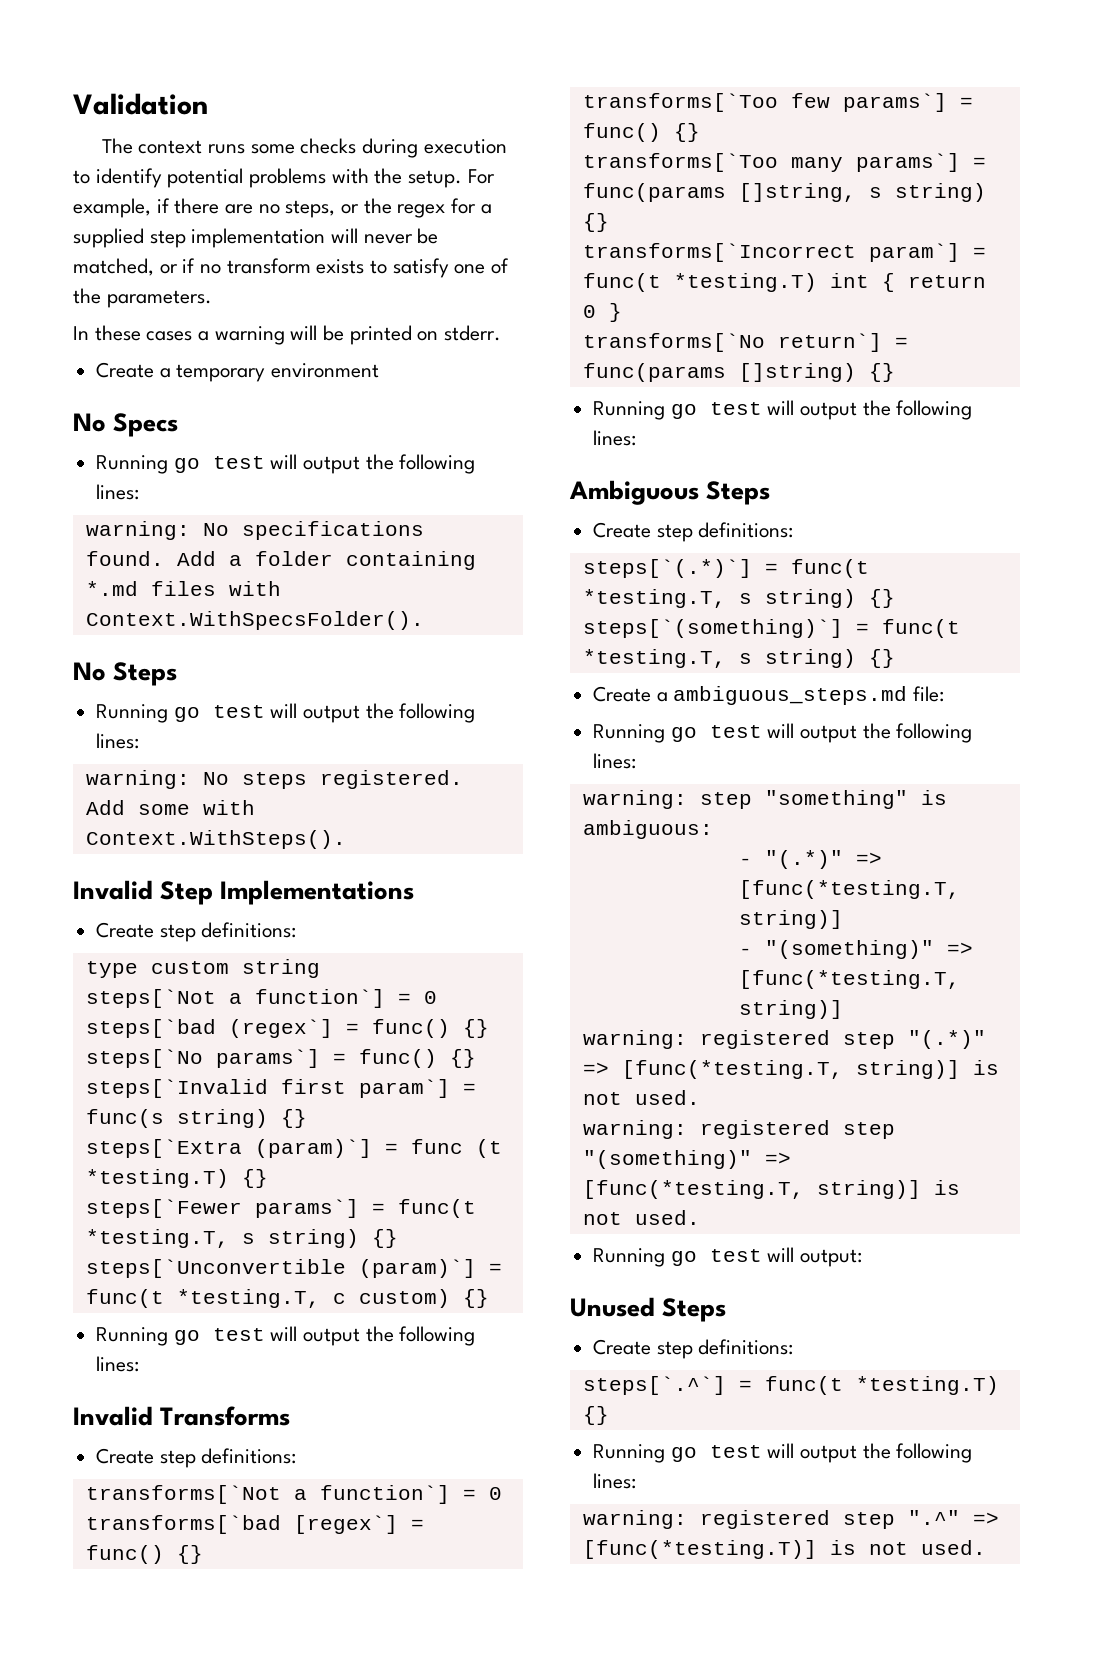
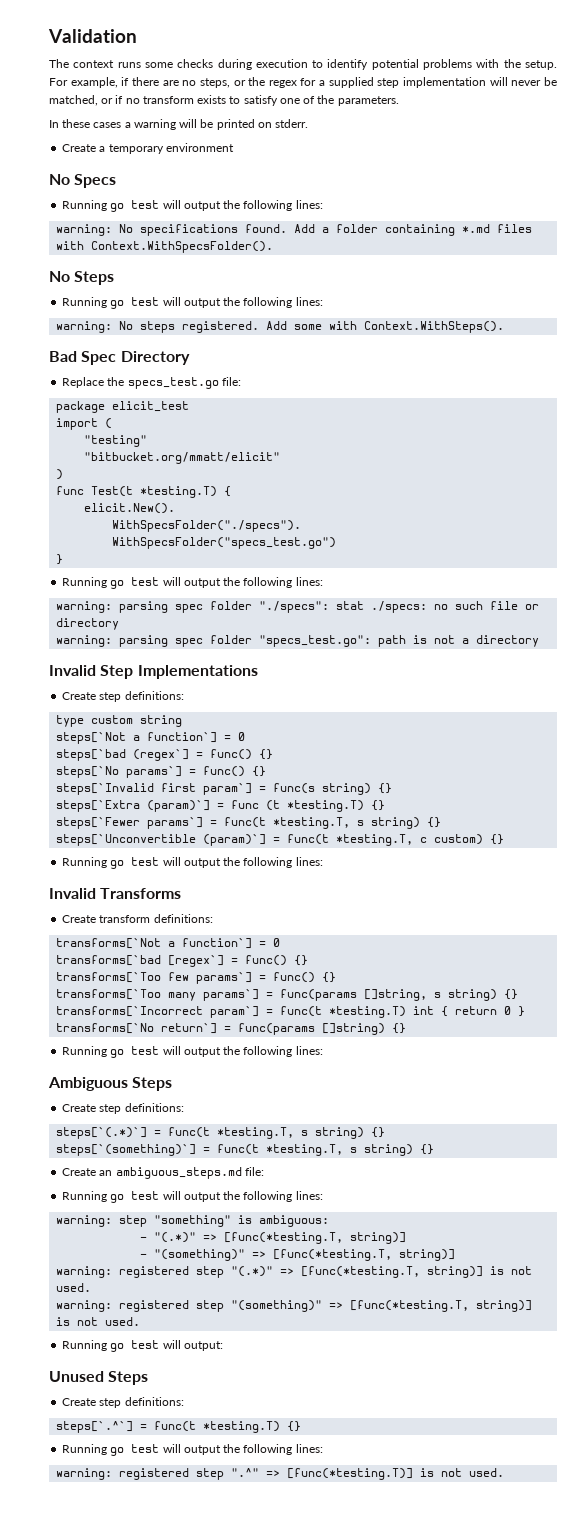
(346, 839) none -> [49,351,190,365] [62,377,241,389] [56,401,190,413] [56,418,113,430] [84,435,148,447] [84,452,281,464] [56,469,64,480] [56,486,232,498] [84,503,176,514] [112,520,302,532] [112,537,337,549] [56,554,64,565] [62,577,323,589] [56,601,540,613] [56,618,120,630] [56,635,540,647] // Bad Spec Directory // Replace the specs_test.go file: // package elicit_test // import ( // "testing" // "bitbucket.org/mmatt/elicit" // ) // func Test(t *testing.T) { // elicit.New(). // WithSpecsFolder("./specs"). // WithSpecsFolder("specs_test.go") // } // Running go test will output the following lines: // warning: parsing spec folder "./specs": stat ./specs: no such file or directory // warning: parsing spec folder "specs_test.go": path is not a directory
[159,1450,196,1468] step -> [99,915,151,923] transform
[656,692,668,702] a -> [99,1170,113,1176] an

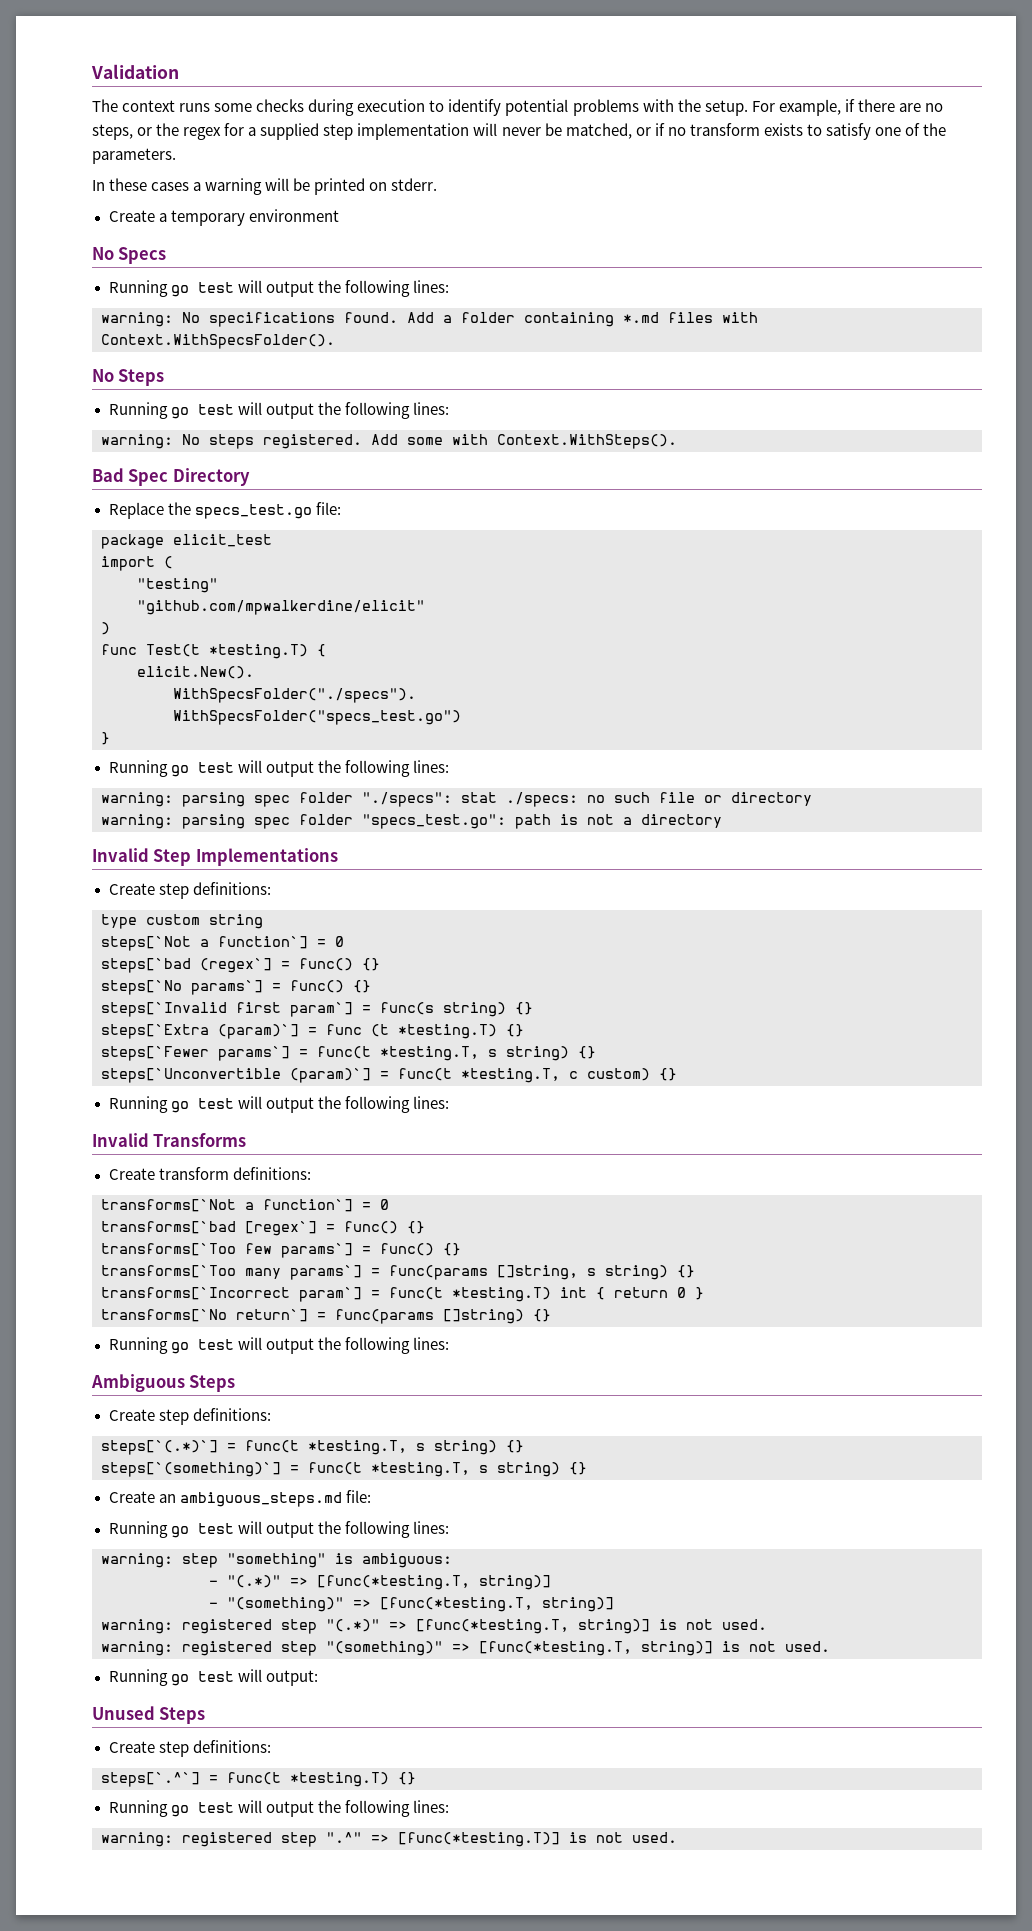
[84,452,281,464] "bitbucket.org/mmatt/elicit" -> [137,600,425,615] "github.com/mpwalkerdine/elicit"

